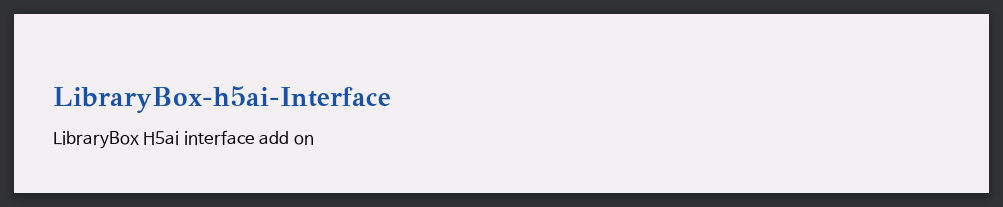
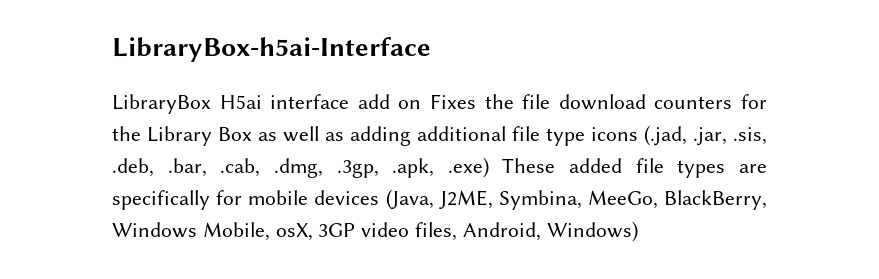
(314, 140) none -> [430,94,768,110] [112,125,767,146] [112,157,767,178] [112,189,767,210] [112,221,638,242] Fixes the file download counters for the Library Box as well as adding additional file type icons (.jad, .jar, .sis, .deb, .bar, .cab, .dmg, .3gp, .apk, .exe) These added file types are specifically for mobile devices (Java, J2ME, Symbina, MeeGo, BlackBerry, Windows Mobile, osX, 3GP video files, Android, Windows)

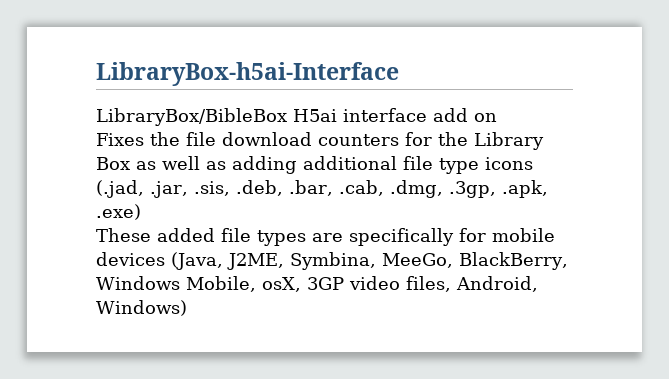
[112,94,211,114] LibraryBox -> [96,108,287,126] LibraryBox/BibleBox
(422, 104) none -> (497, 117) //
(489, 167) none -> (141, 212) //

